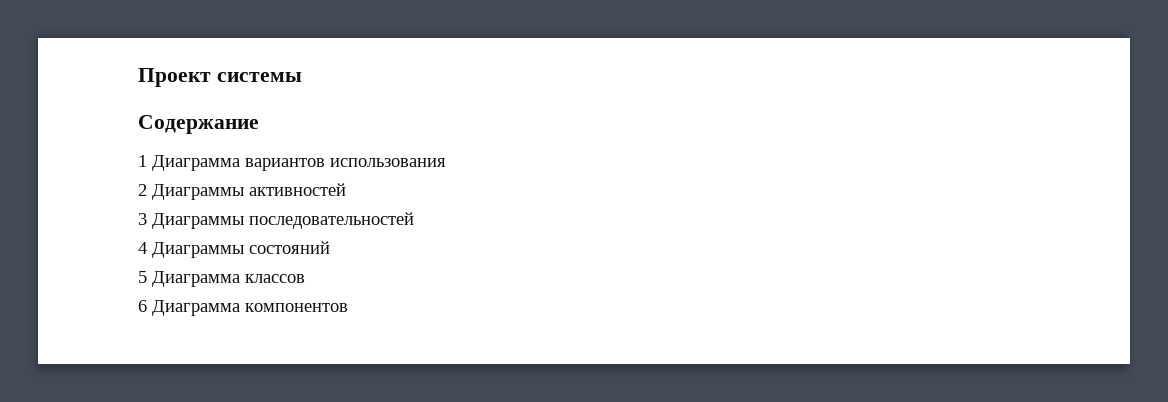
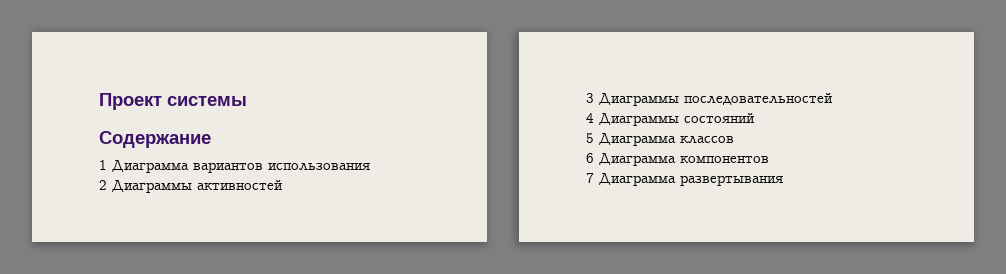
(348, 307) none -> [586,173,783,186] // 7 Диаграмма развертывания

